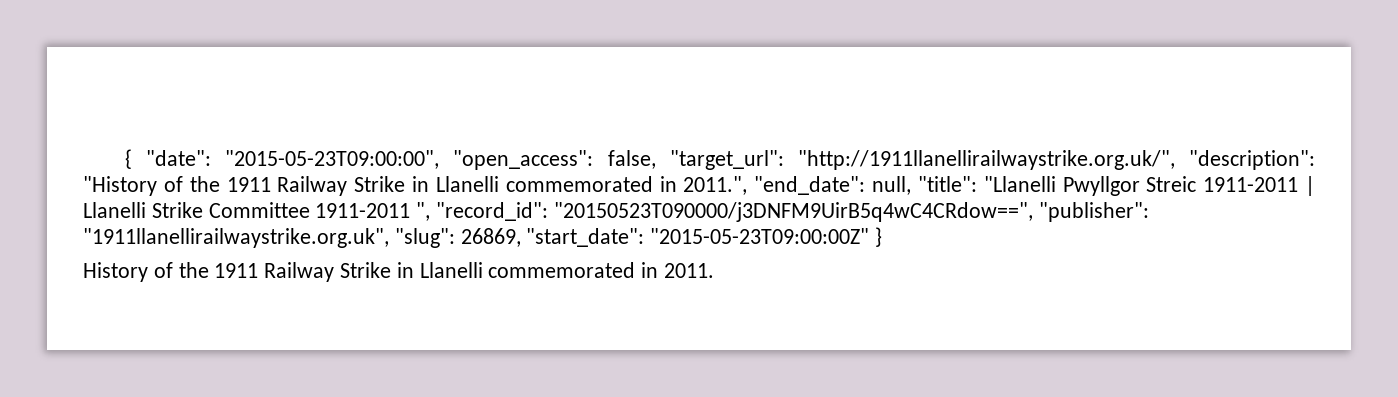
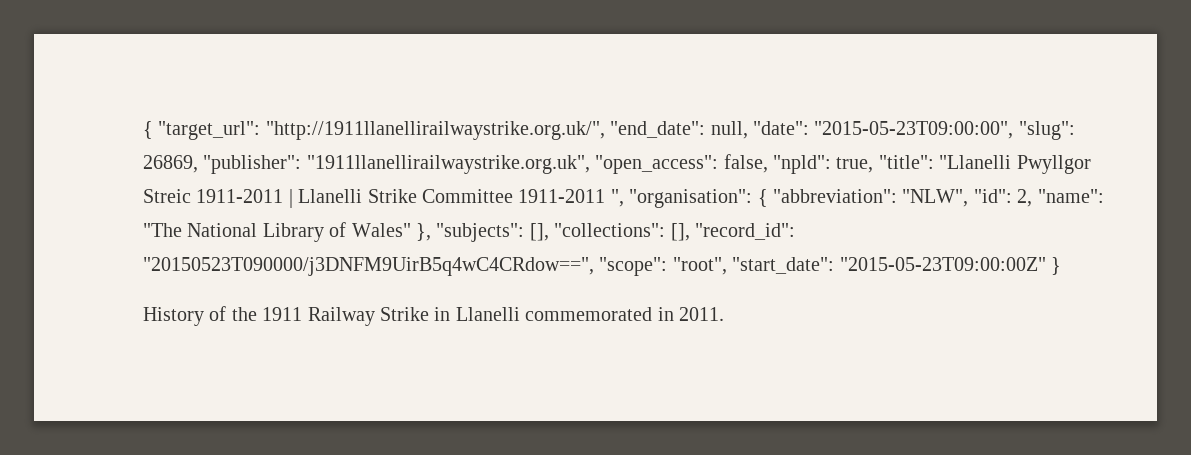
[124,149,1315,170] [83,176,912,196] { "date": "2015-05-23T09:00:00", "open_access": false, "target_url": "http://1911llanellirailwaystrike.org.uk/", "description": "History of the 1911 Railway Strike in Llanelli commemorated in 2011.", "end_date": null, -> [143,121,1075,140] [143,154,874,174] { "target_url": "http://1911llanellirailwaystrike.org.uk/", "end_date": null, "date": "2015-05-23T09:00:00", "slug": 26869, "publisher": "1911llanellirailwaystrike.org.uk", "open_access": false, "npld": true,
[436,202,1149,222] [83,228,521,248] "record_id": "20150523T090000/j3DNFM9UirB5q4wC4CRdow==", "publisher": "1911llanellirailwaystrike.org.uk", "slug": 26869, -> [629,189,1104,208] [143,222,795,242] [143,257,727,276] "organisation": { "abbreviation": "NLW", "id": 2, "name": "The National Library of Wales" }, "subjects": [], "collections": [], "record_id": "20150523T090000/j3DNFM9UirB5q4wC4CRdow==", "scope": "root",

